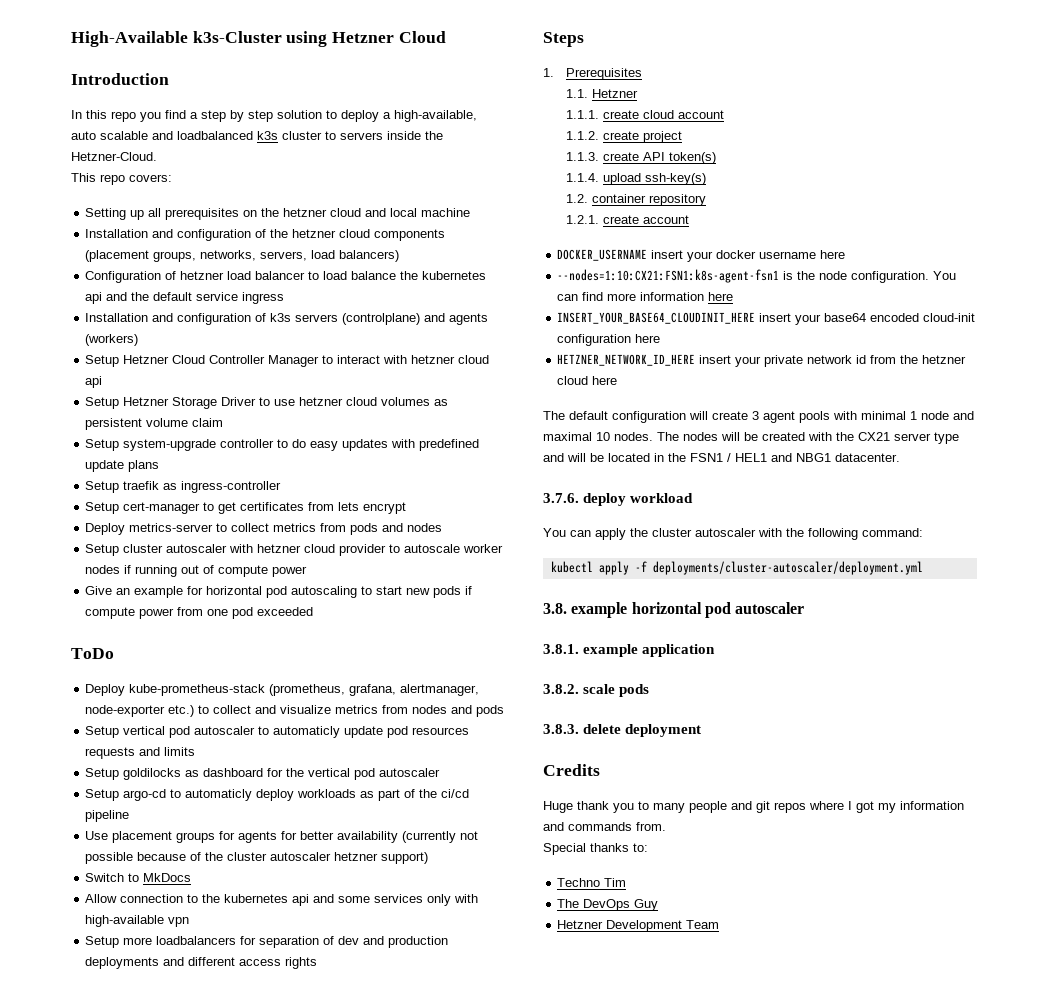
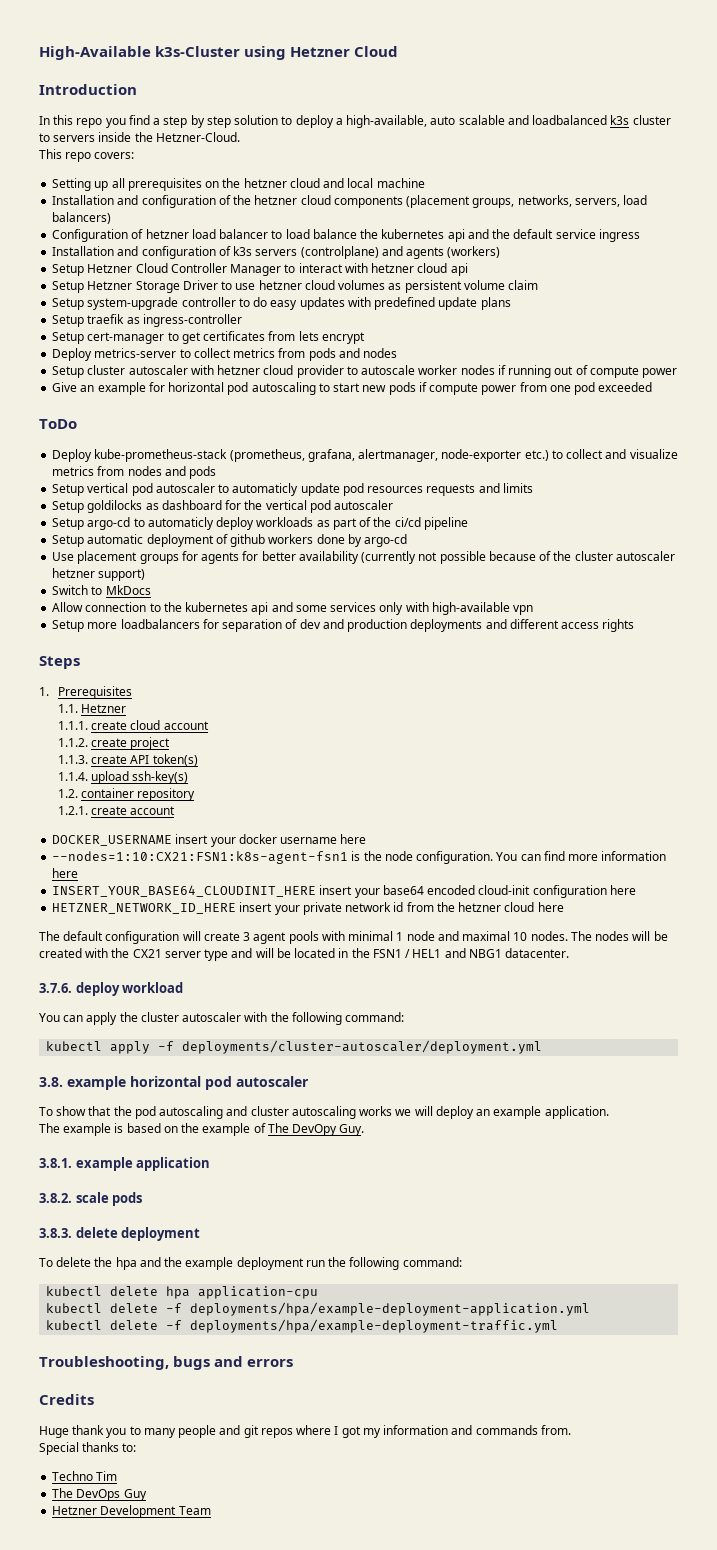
(130, 816) none -> [52,534,408,547] // Setup automatic deployment of github workers done by argo-cd
(805, 608) none -> [39,1106,609,1119] [39,1123,365,1136] // To show that the pod autoscaling and cluster autoscaling works we will deploy an example application. // The example is based on the example of The DevOpy Guy.
(702, 730) none -> [39,1257,462,1270] [46,1286,319,1299] [46,1302,591,1316] [46,1319,559,1333] [39,1356,294,1370] // To delete the hpa and the example deployment run the following command: // kubectl delete hpa application-cpu // kubectl delete -f deployments/hpa/example-deployment-application.yml // kubectl delete -f deployments/hpa/example-deployment-traffic.yml // Troubleshooting, bugs and errors

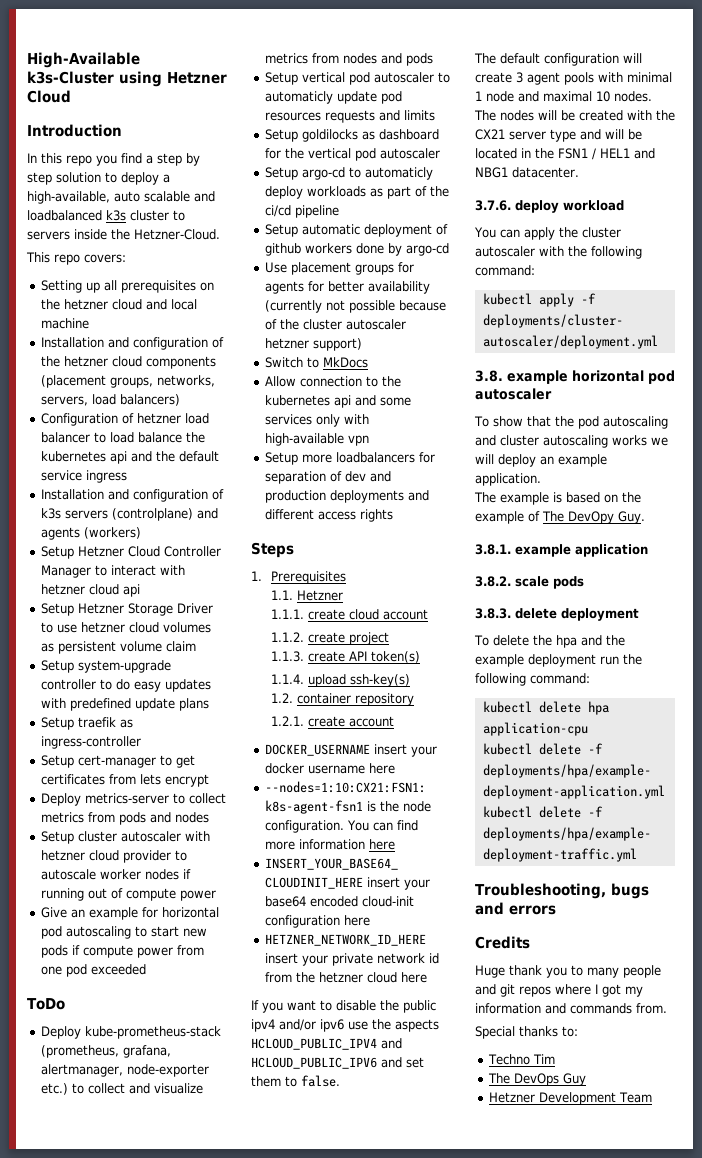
(564, 907) none -> [251,1000,436,1013] [251,1019,439,1032] [251,1038,402,1050] [251,1057,424,1069] [251,1075,340,1087] // If you want to disable the public ipv4 and/or ipv6 use the aspects HCLOUD_PUBLIC_IPV4 and HCLOUD_PUBLIC_IPV6 and set them to false.

